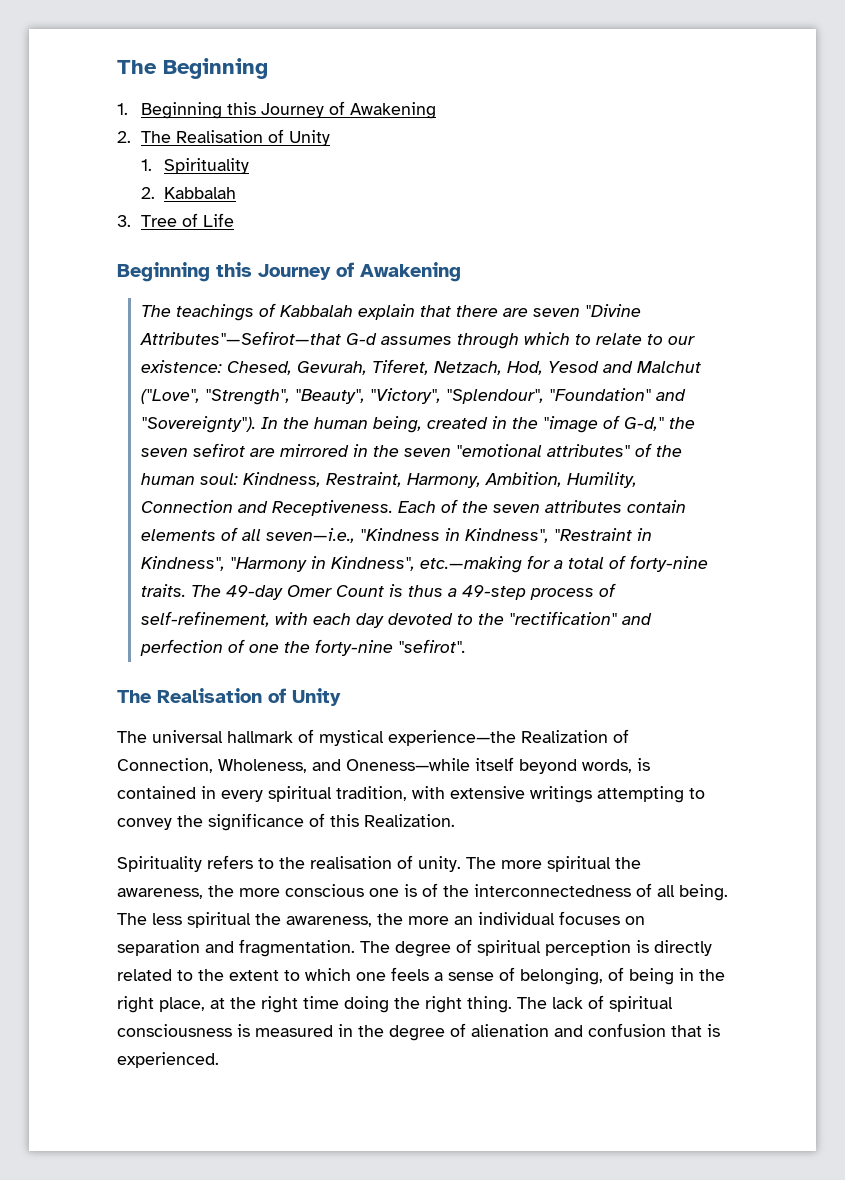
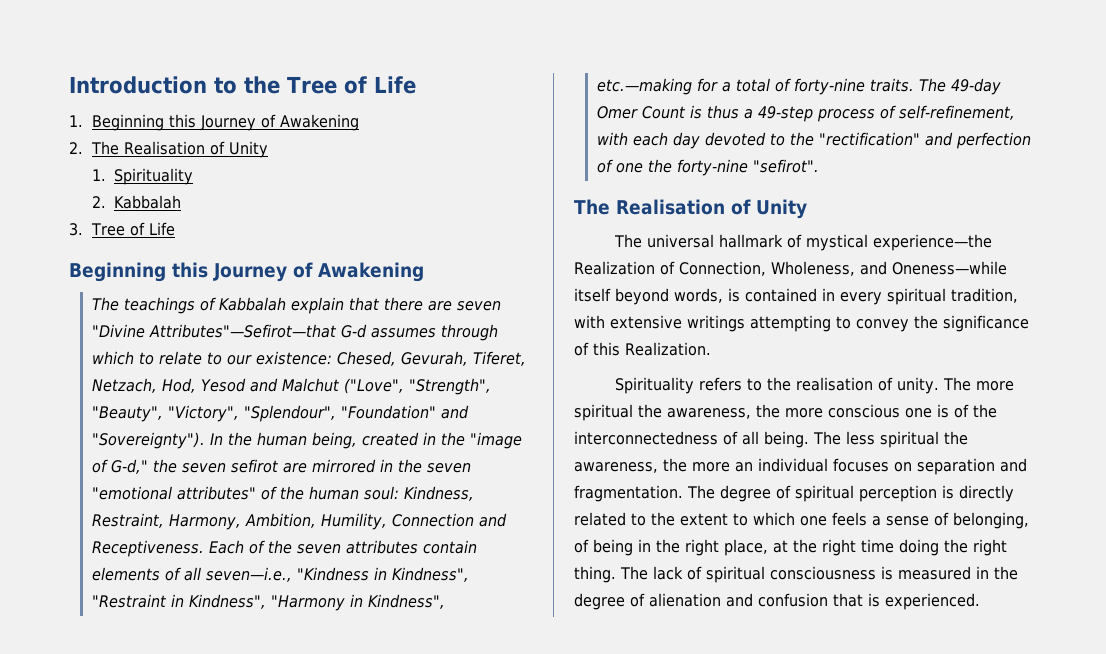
[117,58,268,79] The Beginning -> [69,76,416,94] Introduction to the Tree of Life

